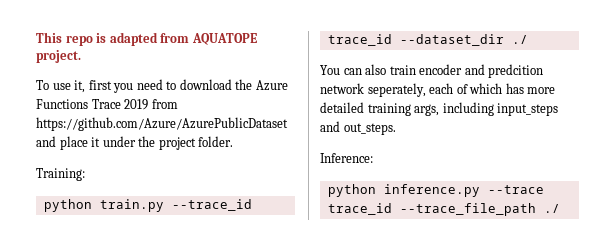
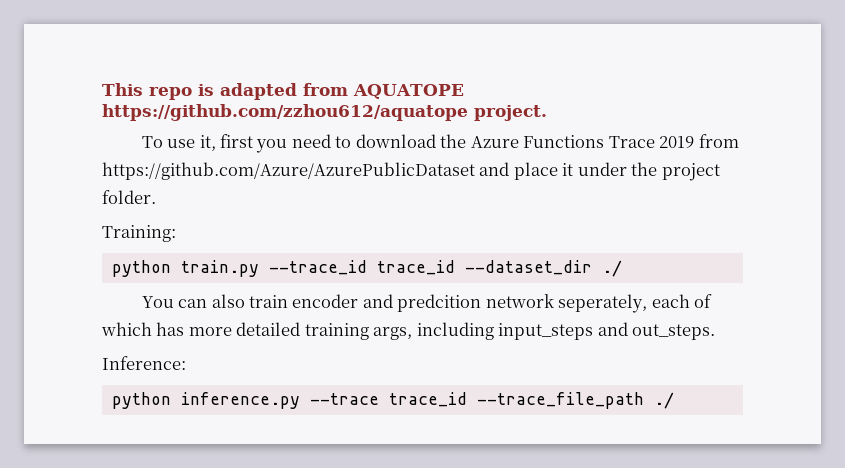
(257, 39) none -> [102,104,468,121] https://github.com/zzhou612/aquatope

